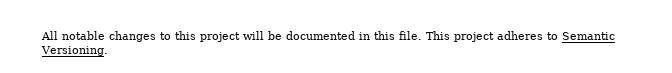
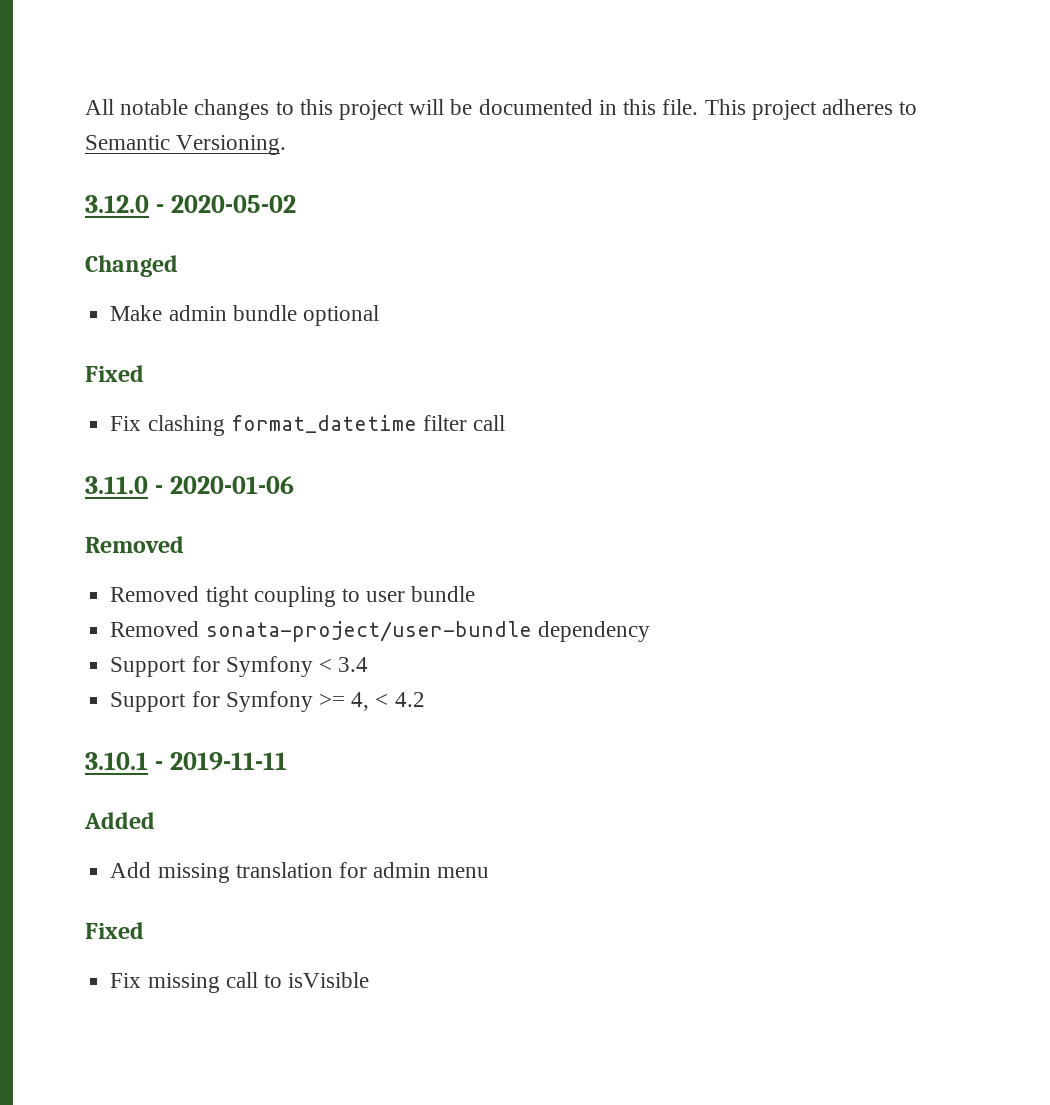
(108, 51) none -> [85,195,296,213] [85,255,178,277] [110,305,379,326] [85,365,144,382] [110,415,506,436] [85,476,294,494] [85,536,184,553] [110,586,476,607] [110,621,650,642] [110,656,369,677] [110,691,425,712] [85,752,287,770] [84,812,155,829] [110,862,490,883] [85,922,144,939] [110,972,370,993] // 3.12.0 - 2020-05-02 // Changed // Make admin bundle optional // Fixed // Fix clashing format_datetime filter call // 3.11.0 - 2020-01-06 // Removed // Removed tight coupling to user bundle // Removed sonata-project/user-bundle dependency // Support for Symfony < 3.4 // Support for Symfony >= 4, < 4.2 // 3.10.1 - 2019-11-11 // Added // Add missing translation for admin menu // Fixed // Fix missing call to isVisible

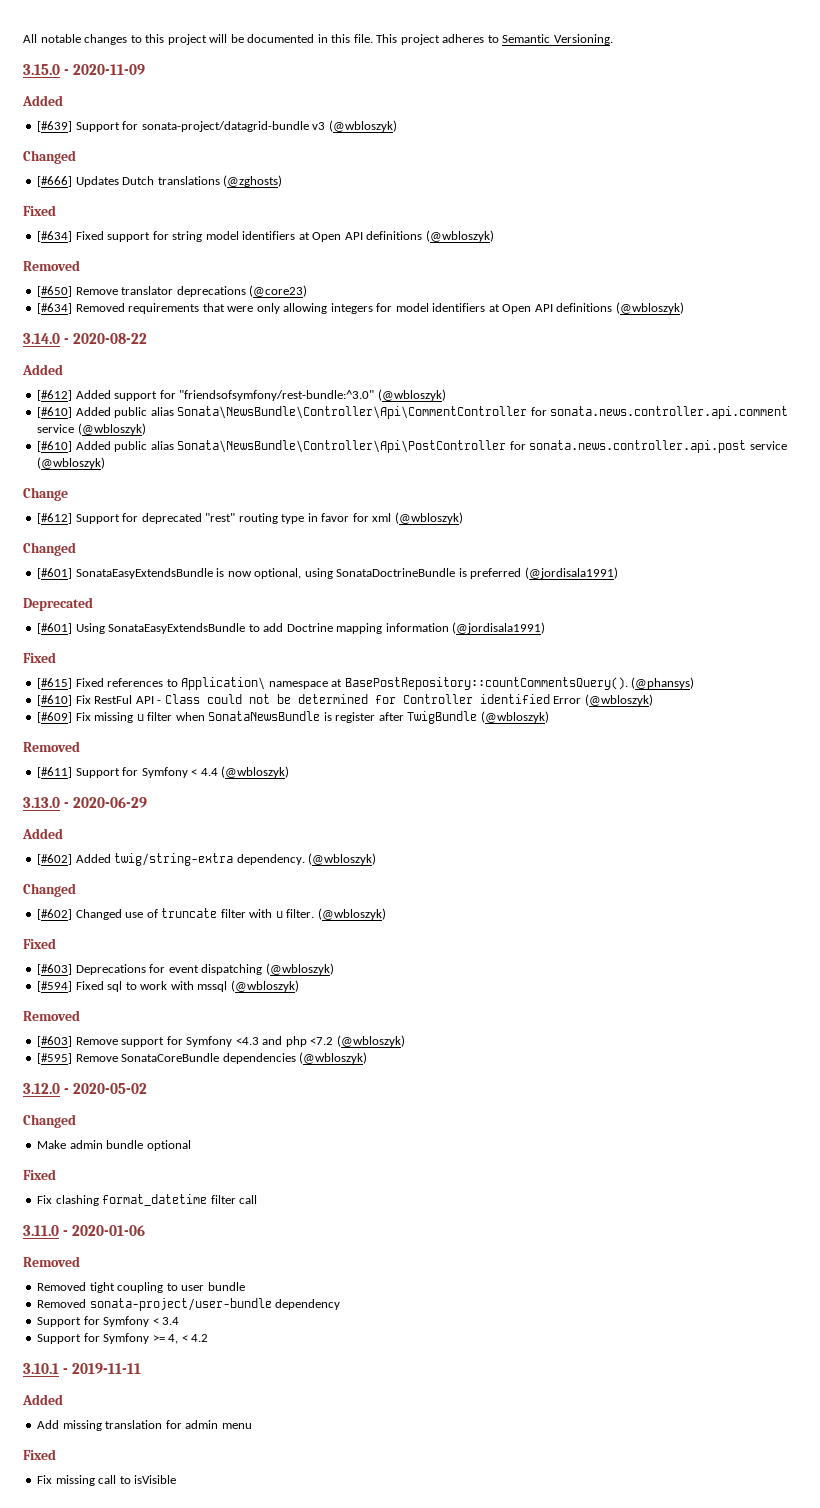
(287, 145) none -> [23,64,145,75] [22,95,63,106] [37,120,397,132] [23,150,76,164] [37,175,283,187] [23,205,56,216] [37,230,494,242] [23,260,80,271] [37,285,308,297] [37,302,684,314] [23,333,147,344] [22,364,63,375] [37,389,446,401] [37,406,789,419] [37,423,146,435] [37,440,787,453] [37,457,106,469] [23,487,68,501] [37,512,463,524] [23,542,76,556] [37,567,618,579] [23,597,93,611] [37,622,546,634] [23,652,56,663] [37,677,695,690] [37,694,653,706] [37,711,549,724] [23,741,80,752] [37,766,290,778] [23,797,147,808] [22,828,63,839] [37,853,377,866] [23,883,76,897] [37,908,386,920] [23,938,56,949] [37,963,334,975] [37,980,299,992] [23,1010,80,1021] [37,1035,405,1047] [37,1052,368,1064] // 3.15.0 - 2020-11-09 // Added // [#639] Support for sonata-project/datagrid-bundle v3 (@wbloszyk) // Changed // [#666] Updates Dutch translations (@zghosts) // Fixed // [#634] Fixed support for string model identifiers at Open API definitions (@wbloszyk) // Removed // [#650] Remove translator deprecations (@core23) // [#634] Removed requirements that were only allowing integers for model identifiers at Open API definitions (@wbloszyk) // 3.14.0 - 2020-08-22 // Added // [#612] Added support for "friendsofsymfony/rest-bundle:^3.0" (@wbloszyk) // [#610] Added public alias Sonata\NewsBundle\Controller\Api\CommentController for sonata.news.controller.api.comment service (@wbloszyk) // [#610] Added public alias Sonata\NewsBundle\Controller\Api\PostController for sonata.news.controller.api.post service (@wbloszyk) // Change // [#612] Support for deprecated "rest" routing type in favor for xml (@wbloszyk) // Changed // [#601] SonataEasyExtendsBundle is now optional, using SonataDoctrineBundle is preferred (@jordisala1991) // Deprecated // [#601] Using SonataEasyExtendsBundle to add Doctrine mapping information (@jordisala1991) // Fixed // [#615] Fixed references to Application\ namespace at BasePostRepository::countCommentsQuery(). (@phansys) // [#610] Fix RestFul API - Class could not be determined for Controller identified Error (@wbloszyk) // [#609] Fix missing u filter when SonataNewsBundle is register after TwigBundle (@wbloszyk) // Removed // [#611] Support for Symfony < 4.4 (@wbloszyk) // 3.13.0 - 2020-06-29 // Added // [#602] Added twig/string-extra dependency. (@wbloszyk) // Changed // [#602] Changed use of truncate filter with u filter. (@wbloszyk) // Fixed // [#603] Deprecations for event dispatching (@wbloszyk) // [#594] Fixed sql to work with mssql (@wbloszyk) // Removed // [#603] Remove support for Symfony <4.3 and php <7.2 (@wbloszyk) // [#595] Remove SonataCoreBundle dependencies (@wbloszyk)

